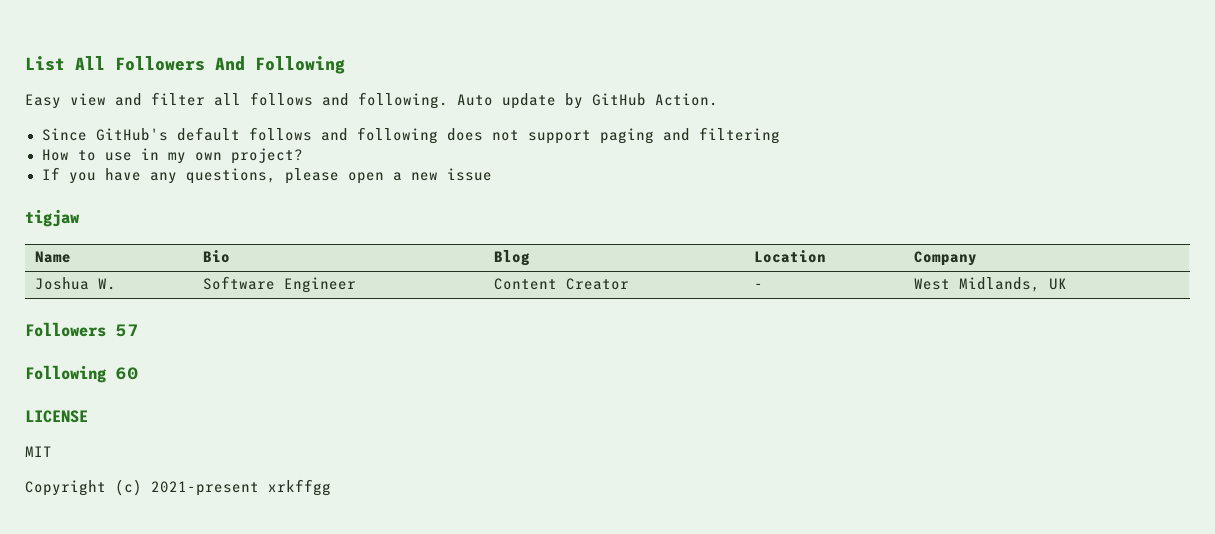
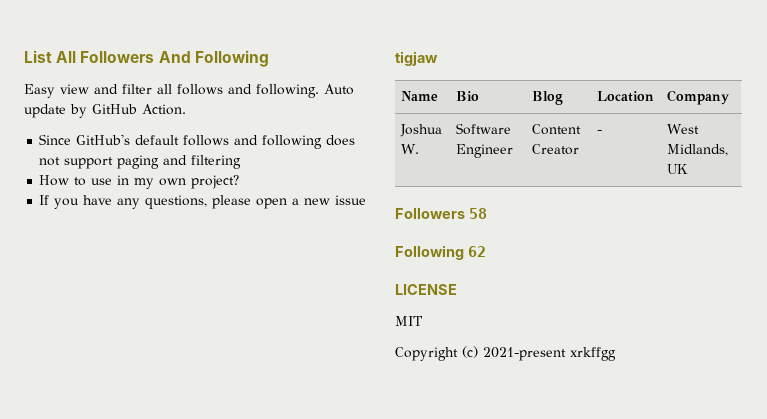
[115,324,139,337] [25,365,139,383] 57 // Following 60 -> [468,208,487,219] [395,245,486,260] 58 // Following 62

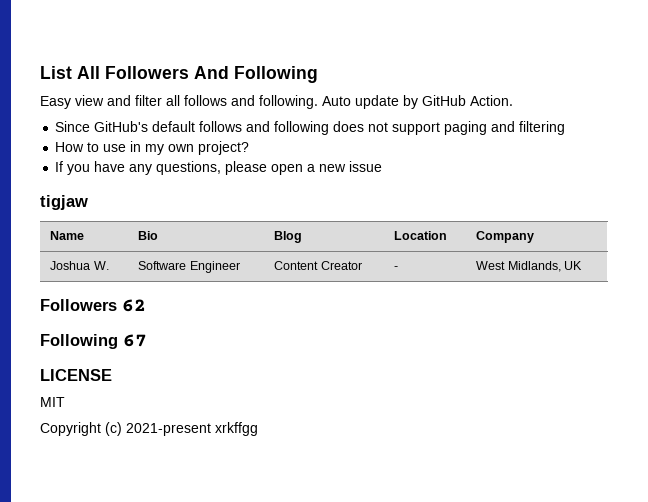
[468,208,487,219] [395,245,486,260] 58 // Following 62 -> [122,299,146,312] [40,334,147,349] 62 // Following 67

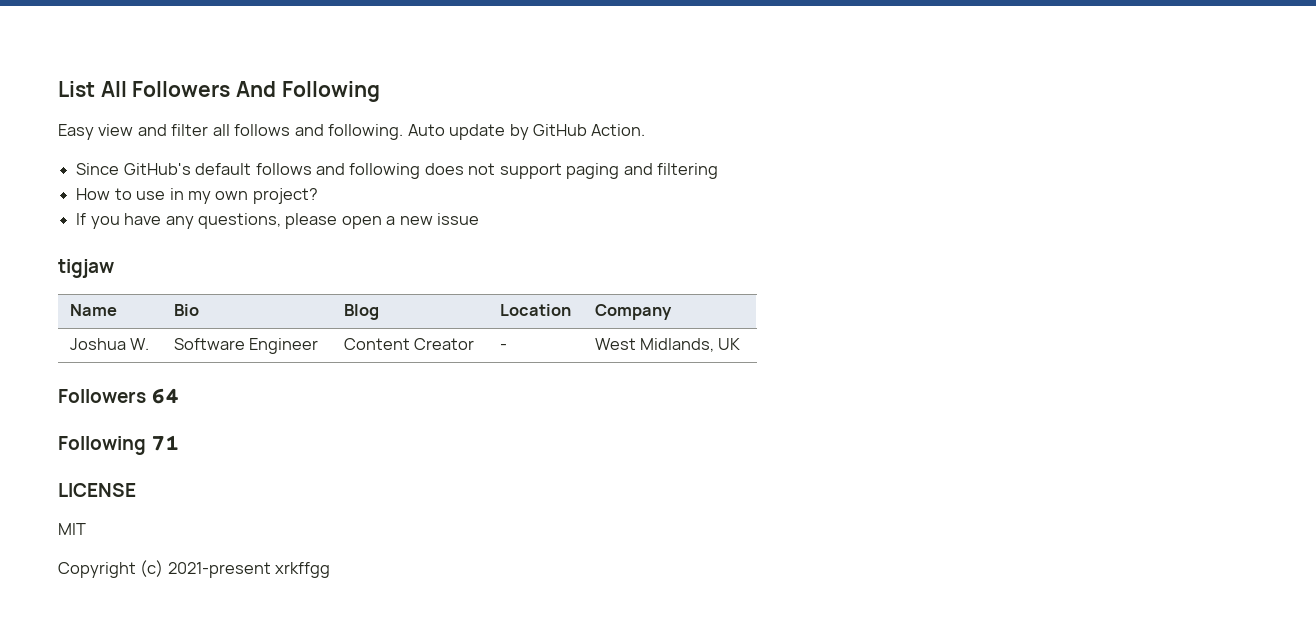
[122,299,146,312] [40,334,147,349] 62 // Following 67 -> [151,388,180,404] [58,435,180,455] 64 // Following 71

